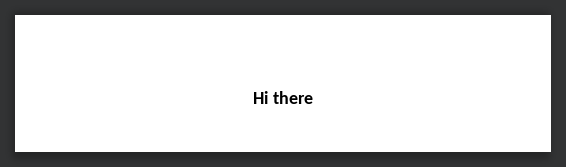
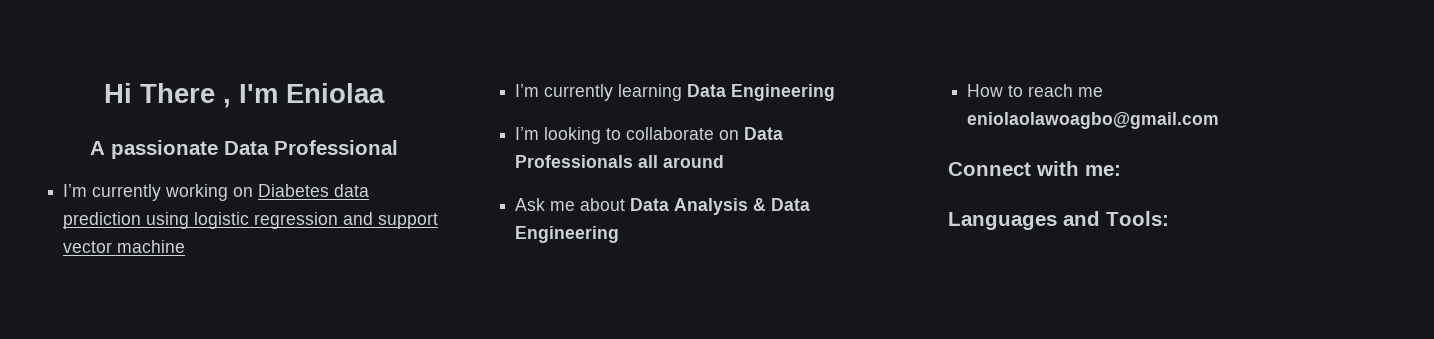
[272,91,313,104] there -> [140,83,385,108] [90,140,398,159] [63,184,370,201] [63,212,439,229] [63,240,186,253] [515,84,836,101] [515,127,784,144] [515,155,725,168] [515,198,811,215] [515,226,620,243] [967,84,1104,97] [967,112,1220,129] [948,161,1121,176] [948,211,1169,230] There , I'm Eniolaa // A passionate Data Professional // I’m currently working on Diabetes data prediction using logistic regression and support vector machine // I’m currently learning Data Engineering // I’m looking to collaborate on Data Professionals all around // Ask me about Data Analysis & Data Engineering // How to reach me eniolaolawoagbo@gmail.com // Connect with me: // Languages and Tools:

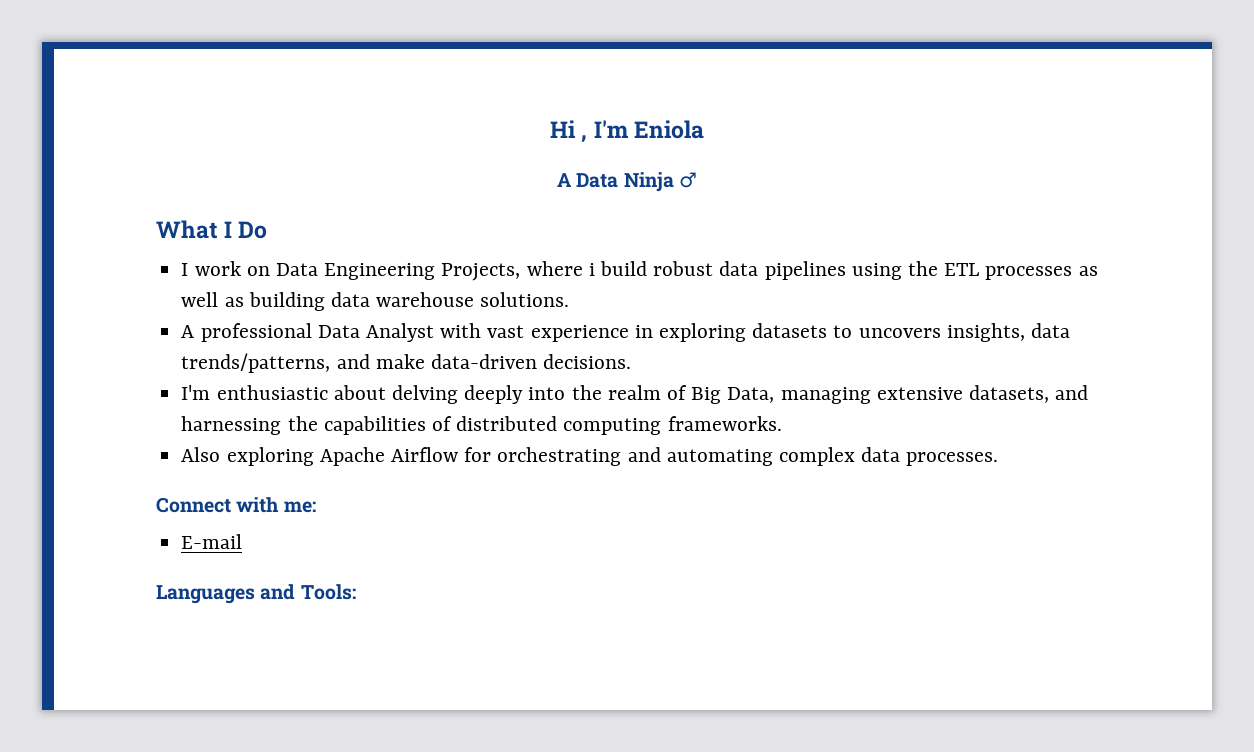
[140,83,215,103] There -> (577, 129) none
[286,83,385,103] [90,140,398,159] [63,184,370,201] [63,212,439,229] [63,240,186,253] [515,84,836,101] [515,127,784,144] [515,155,725,168] [515,198,811,215] [515,226,620,243] [967,84,1104,97] [967,112,1220,129] Eniolaa // A passionate Data Professional // I’m currently working on Diabetes data prediction using logistic regression and support vector machine // I’m currently learning Data Engineering // I’m looking to collaborate on Data Professionals all around // Ask me about Data Analysis & Data Engineering // How to reach me eniolaolawoagbo@gmail.com -> [633,120,704,139] [557,172,697,192] [156,220,268,239] [181,261,1098,281] [181,292,570,311] [181,323,1071,342] [181,353,632,373] [181,385,1089,404] [181,416,782,435] [181,447,999,466] Eniola // A Data Ninja ♂ // What I Do // I work on Data Engineering Projects, where i build robust data pipelines using the ETL processes as well as building data warehouse solutions. // A professional Data Analyst with vast experience in exploring datasets to uncovers insights, data trends/patterns, and make data-driven decisions. // I'm enthusiastic about delving deeply into the realm of Big Data, managing extensive datasets, and harnessing the capabilities of distributed computing frameworks. // Also exploring Apache Airflow for orchestrating and automating complex data processes.
(1121, 170) none -> [181,534,243,549] // E-mail

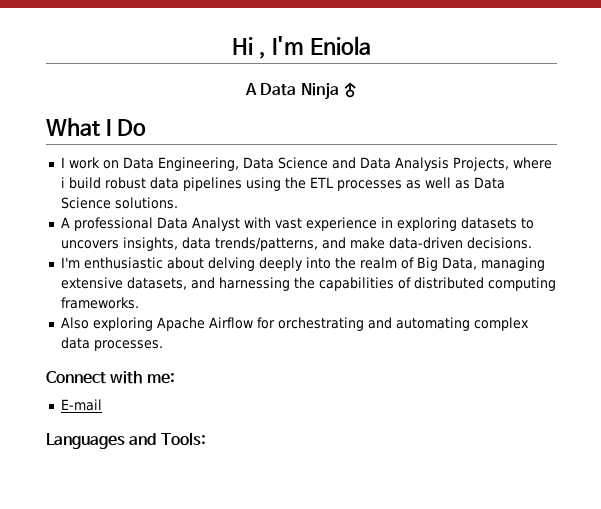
[324,263,436,280] Engineering -> [157,157,449,171] Engineering, Data Science and Data Analysis
[248,292,475,311] building data warehouse -> [473,177,505,189] [60,197,111,209] Data Science

